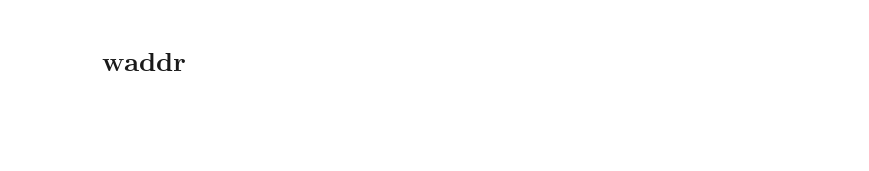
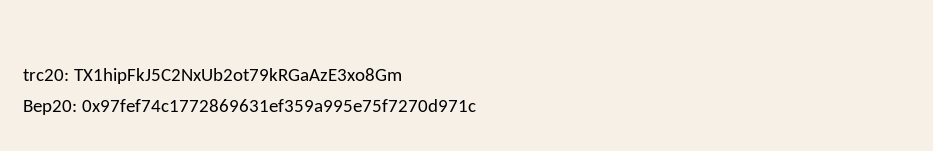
[102,53,186,71] waddr -> [23,68,402,84] [23,99,476,115] trc20: TX1hipFkJ5C2NxUb2ot79kRGaAzE3xo8Gm // Bep20: 0x97fef74c1772869631ef359a995e75f7270d971c

